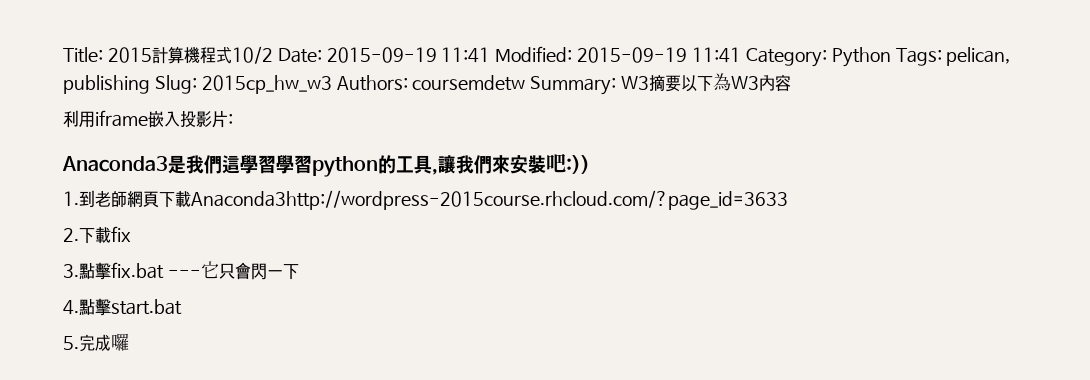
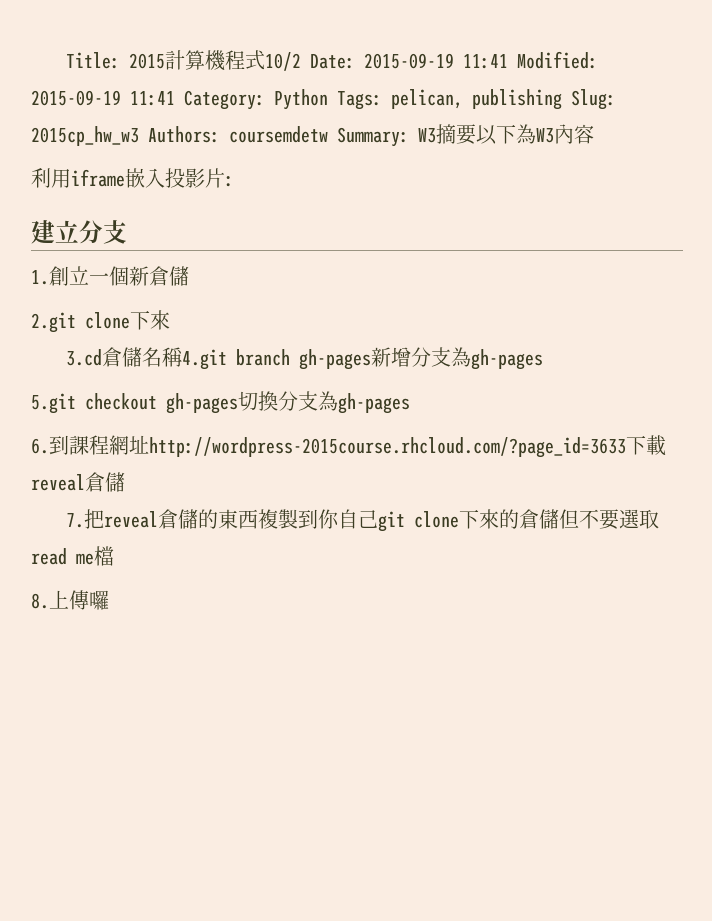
[62,153,590,177] [63,190,788,210] [63,226,131,244] [63,261,299,280] [63,298,182,316] [63,334,111,352] Anaconda3是我們這學習學習python的工具,讓我們來安裝吧:)) // 1.到老師網頁下載Anaconda3http://wordpress-2015course.rhcloud.com/?page_id=3633 // 2.下載fix // 3.點擊fix.bat ---它只會閃一下 // 4.點擊start.bat // 5.完成 -> [31,220,127,244] [31,266,189,286] [31,310,170,333] [66,347,544,370] [31,391,410,414] [31,435,666,458] [31,472,125,492] [66,509,660,532] [31,546,114,566] [31,590,89,610] 建立分支 // 1.創立一個新倉儲 // 2.git clone下來 // 3.cd倉儲名稱4.git branch gh-pages新增分支為gh-pages // 5.git checkout gh-pages切換分支為gh-pages // 6.到課程網址http://wordpress-2015course.rhcloud.com/?page_id=3633下載reveal倉儲 // 7.把reveal倉儲的東西複製到你自己git clone下來的倉儲但不要選取read me檔 // 8.上傳

